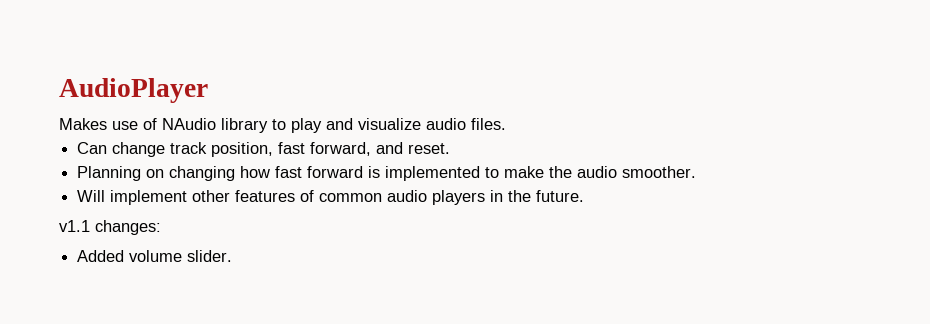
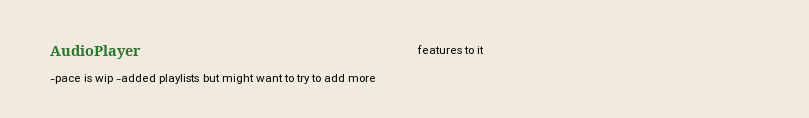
[59,118,506,133] [77,142,451,157] [77,166,697,181] [77,190,585,205] [59,220,161,235] [77,250,233,262] Makes use of NAudio library to play and visualize audio files. // Can change track position, fast forward, and reset. // Planning on changing how fast forward is implemented to make the audio smoother. // Will implement other features of common audio players in the future. // v1.1 changes: // Added volume slider. -> [50,74,377,84] [417,45,485,54] -pace is wip -added playlists but might want to try to add more features to it

